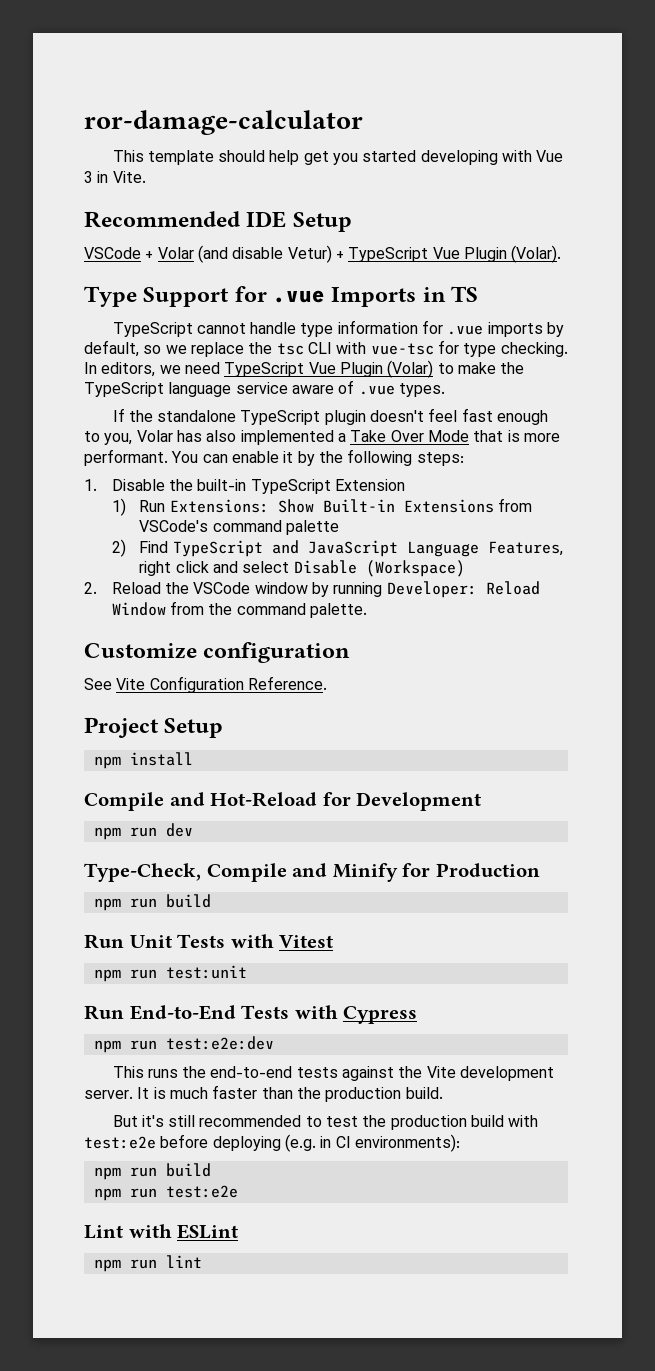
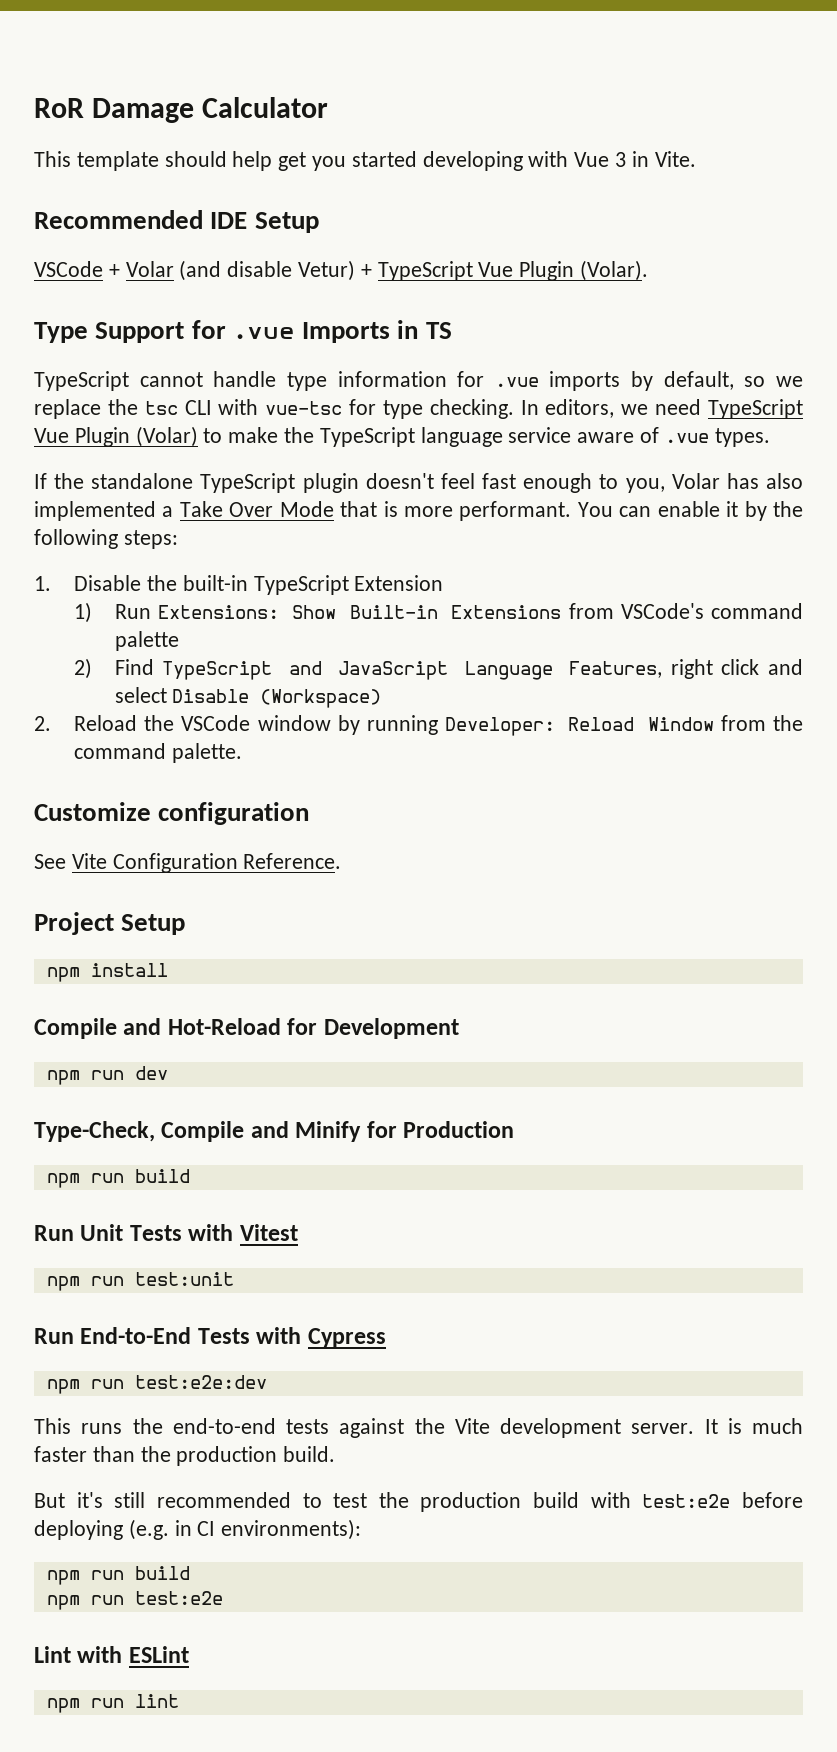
[84,110,363,135] ror-damage-calculator -> [34,97,329,123] RoR Damage Calculator

